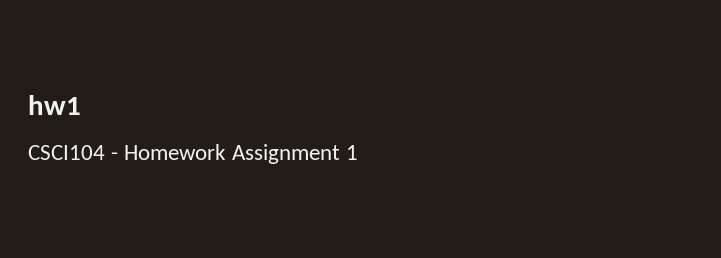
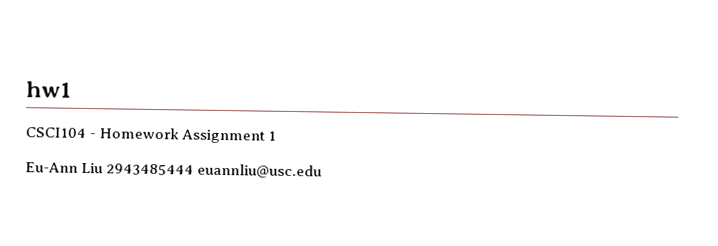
(358, 152) none -> [25,162,323,179] // Eu-Ann Liu 2943485444 euannliu@usc.edu

